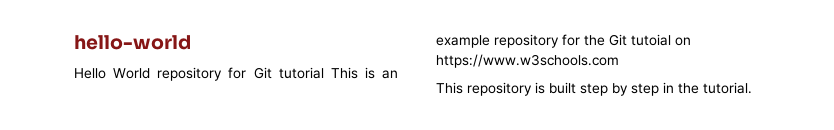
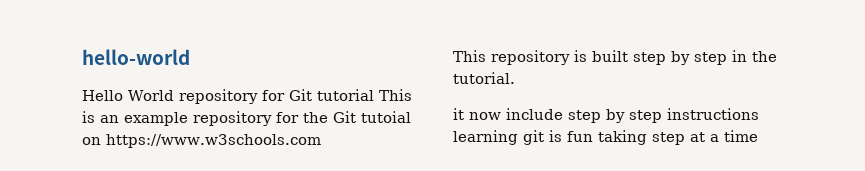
(752, 88) none -> [453,108,759,123] [453,130,758,145] // it now include step by step instructions learning git is fun taking step at a time

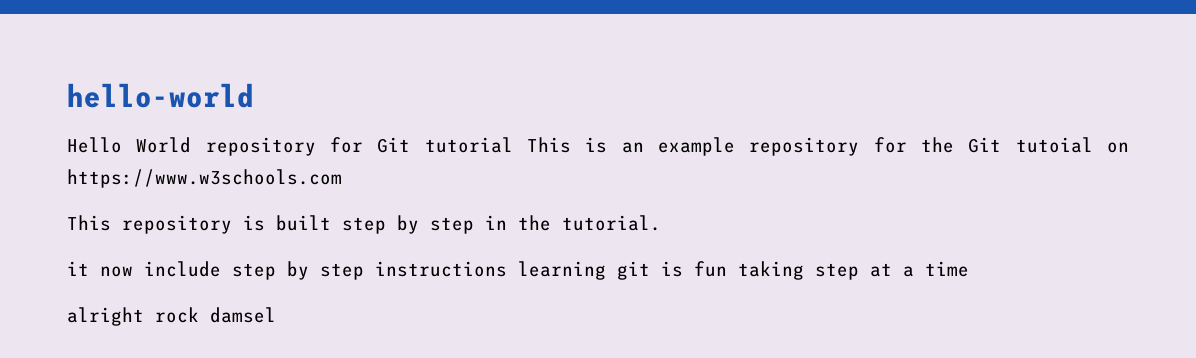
(758, 136) none -> [67,307,276,326] // alright rock damsel

